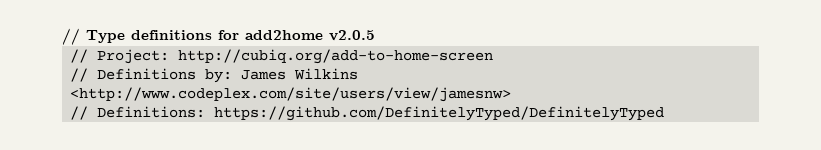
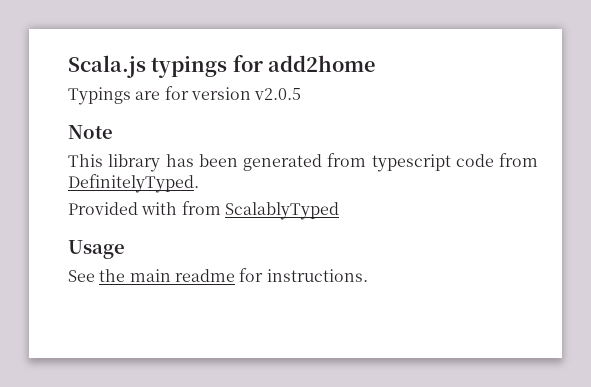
[62,28,212,45] // Type definitions -> [68,55,228,78] Scala.js typings
[329,30,375,41] [69,49,493,64] [69,68,358,83] [69,87,511,102] [69,106,664,121] v2.0.5 // // Project: http://cubiq.org/add-to-home-screen // // Definitions by: James Wilkins <http://www.codeplex.com/site/users/view/jamesnw> // // Definitions: https://github.com/DefinitelyTyped/DefinitelyTyped -> [68,86,302,105] [68,125,113,139] [68,153,538,172] [68,174,199,193] [68,201,339,220] [68,240,125,259] [68,268,368,282] // Typings are for version v2.0.5 // Note // This library has been generated from typescript code from DefinitelyTyped. // Provided with from ScalablyTyped // Usage // See the main readme for instructions.

